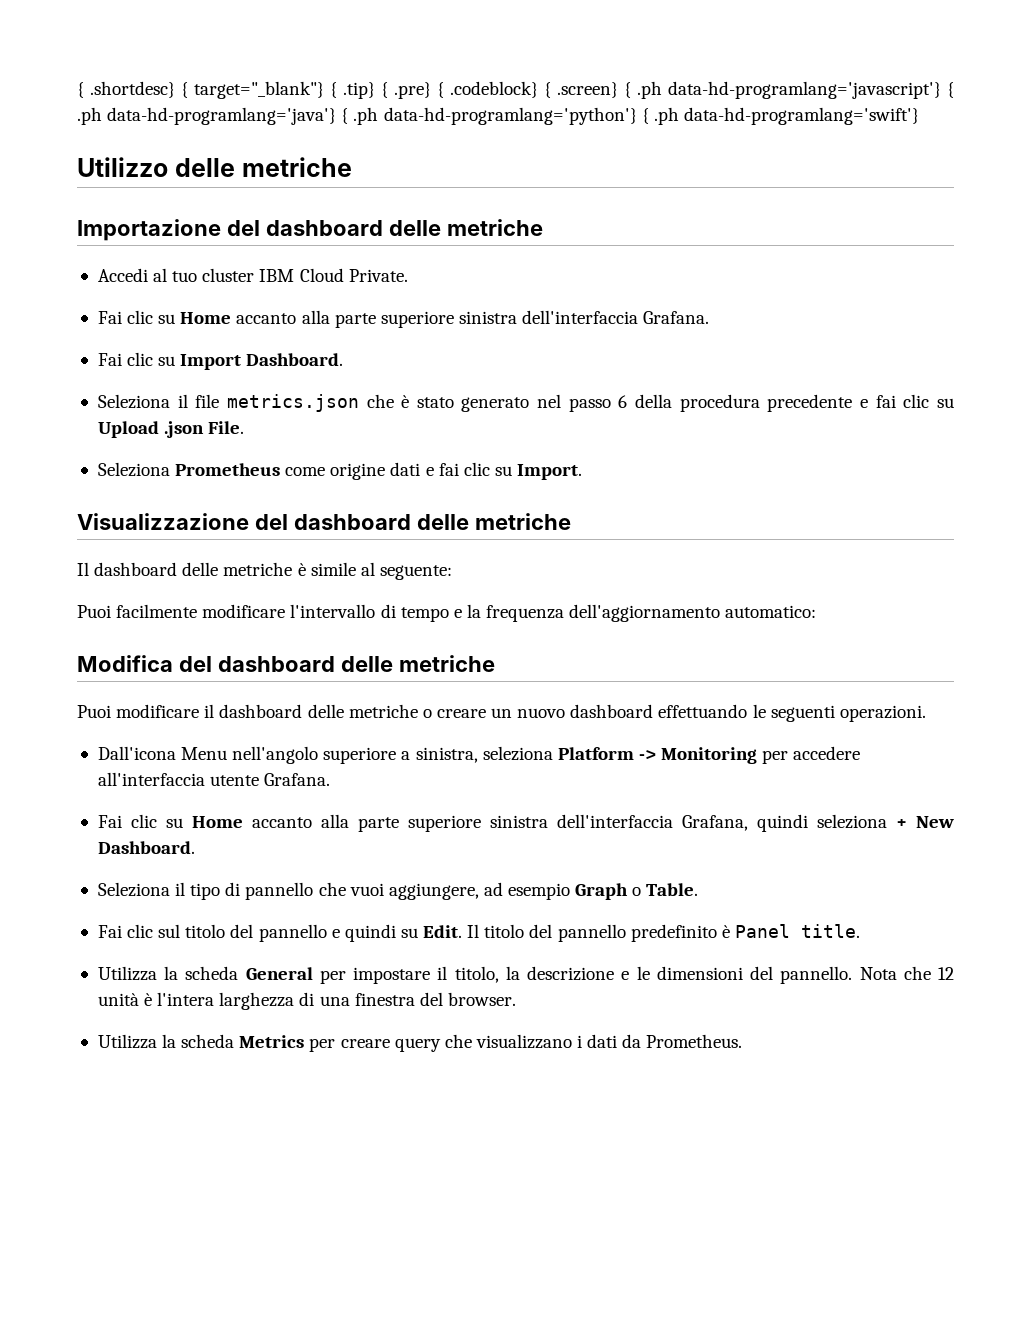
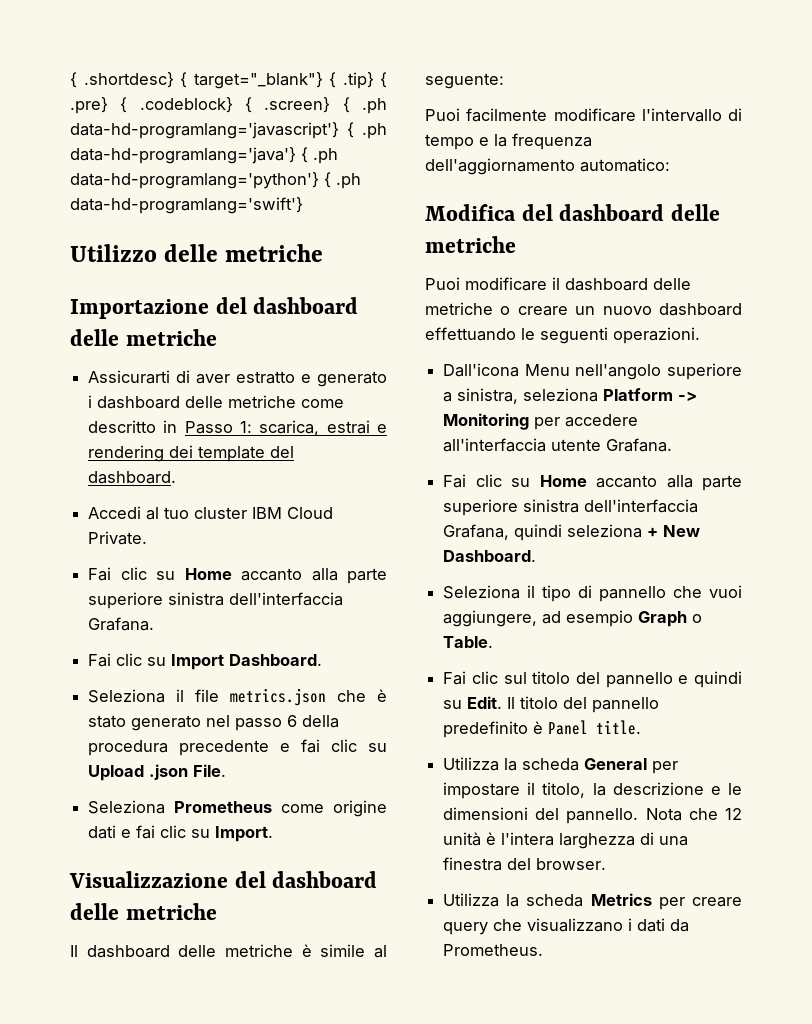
(543, 227) none -> [88,370,387,387] [88,395,345,409] [88,420,388,436] [88,445,295,462] [88,471,177,484] // Assicurarti di aver estratto e generato i dashboard delle metriche come descritto in Passo 1: scarica, estrai e rendering dei template del dashboard.

